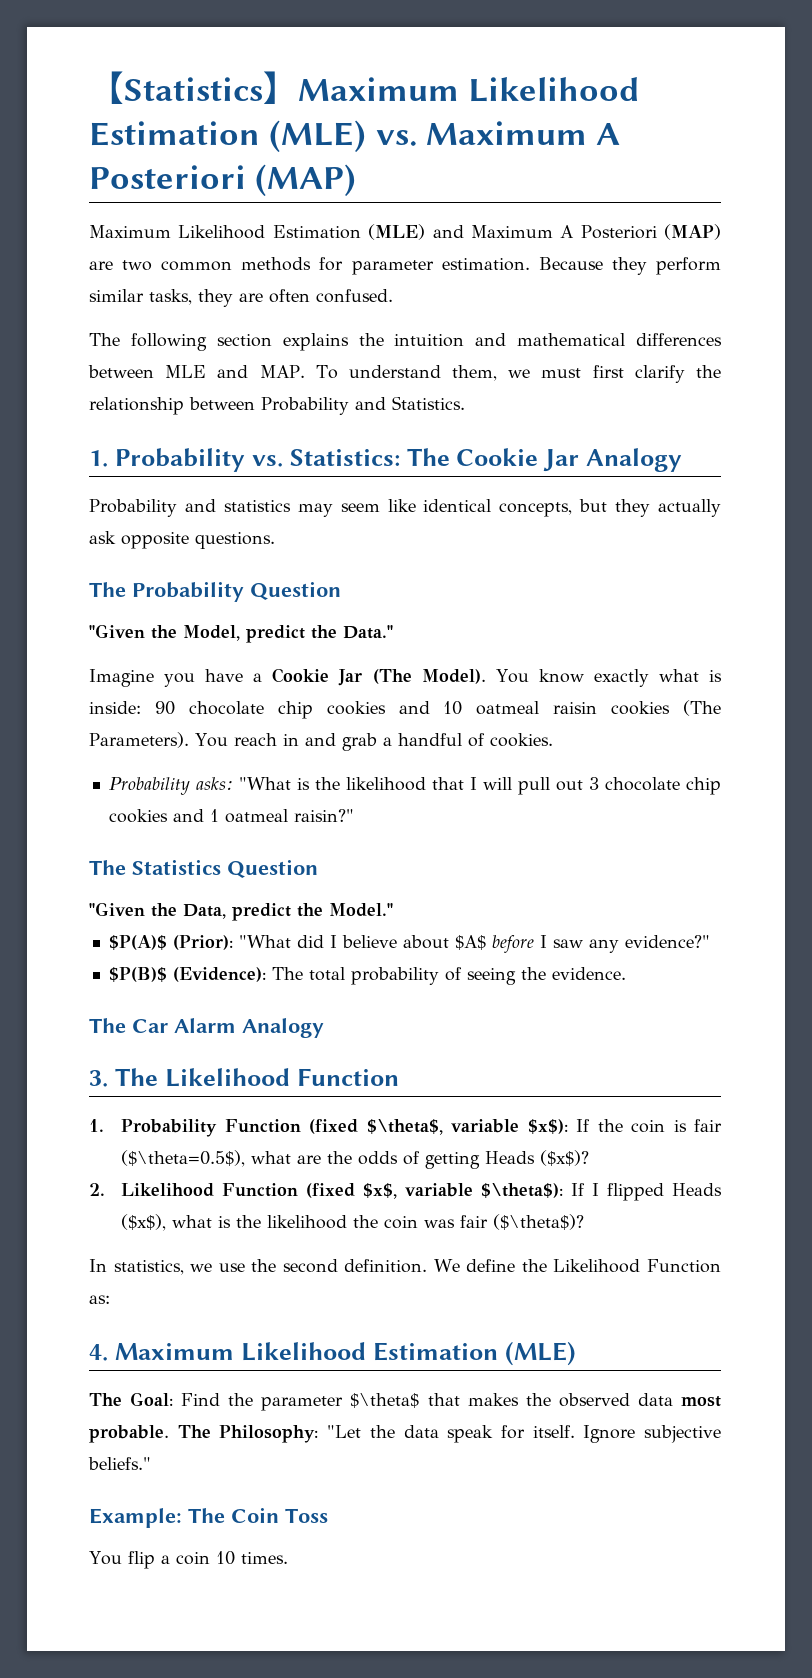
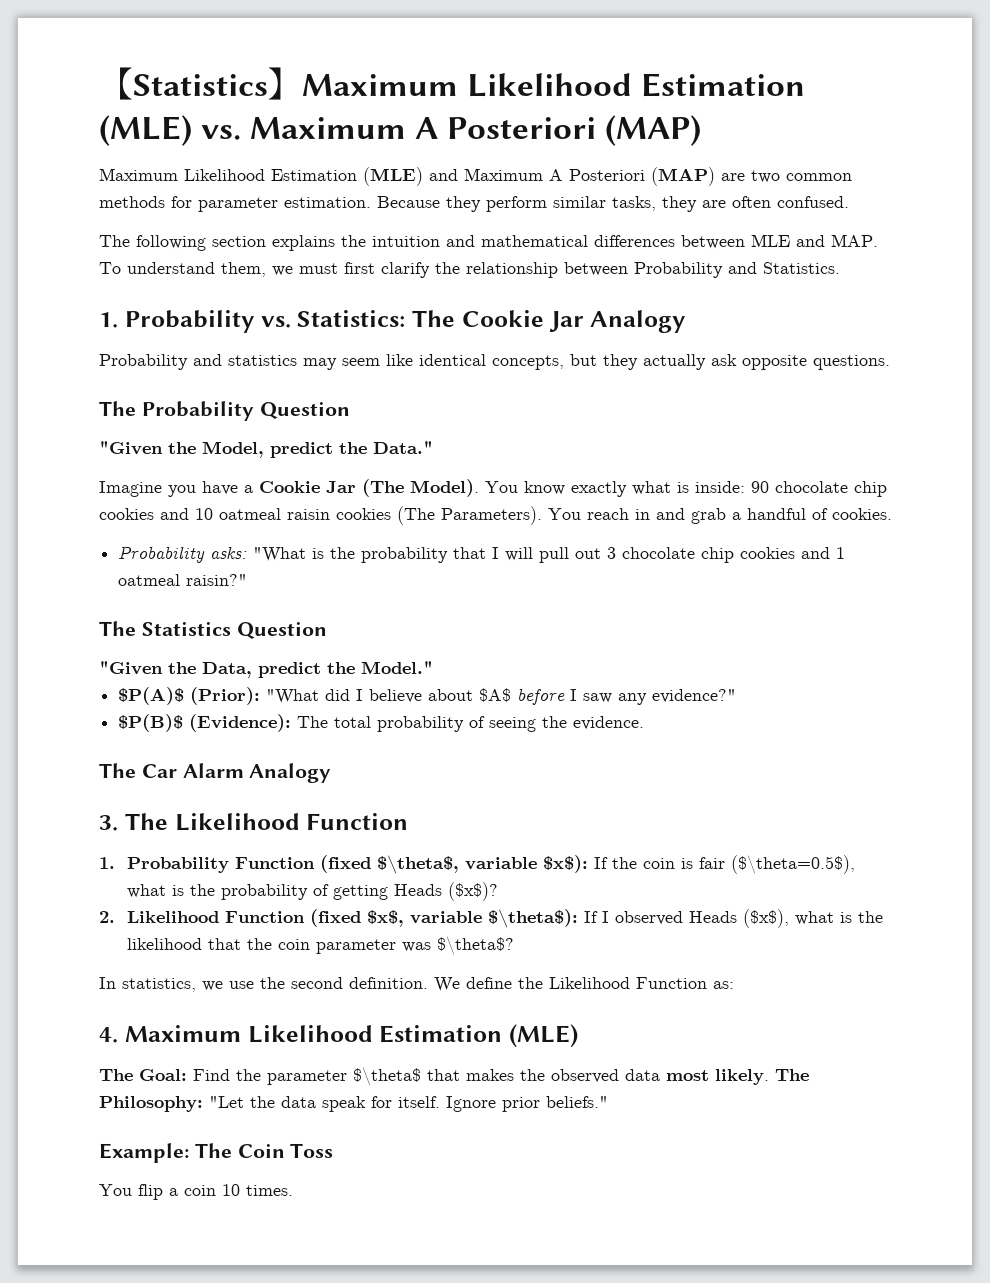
[345,777,426,791] likelihood -> [361,547,449,563] probability
[297,1151,399,1165] are the odds -> [172,884,309,900] is the probability
[607,1183,665,1201] flipped -> [615,911,684,925] observed
[353,1214,585,1230] the coin was fair ($\theta$)? -> [208,936,515,955] that the coin parameter was $\theta$?
[89,1425,169,1443] probable. -> [715,1069,769,1085] likely.
[644,1425,721,1443] subjective -> [502,1097,540,1112] prior

